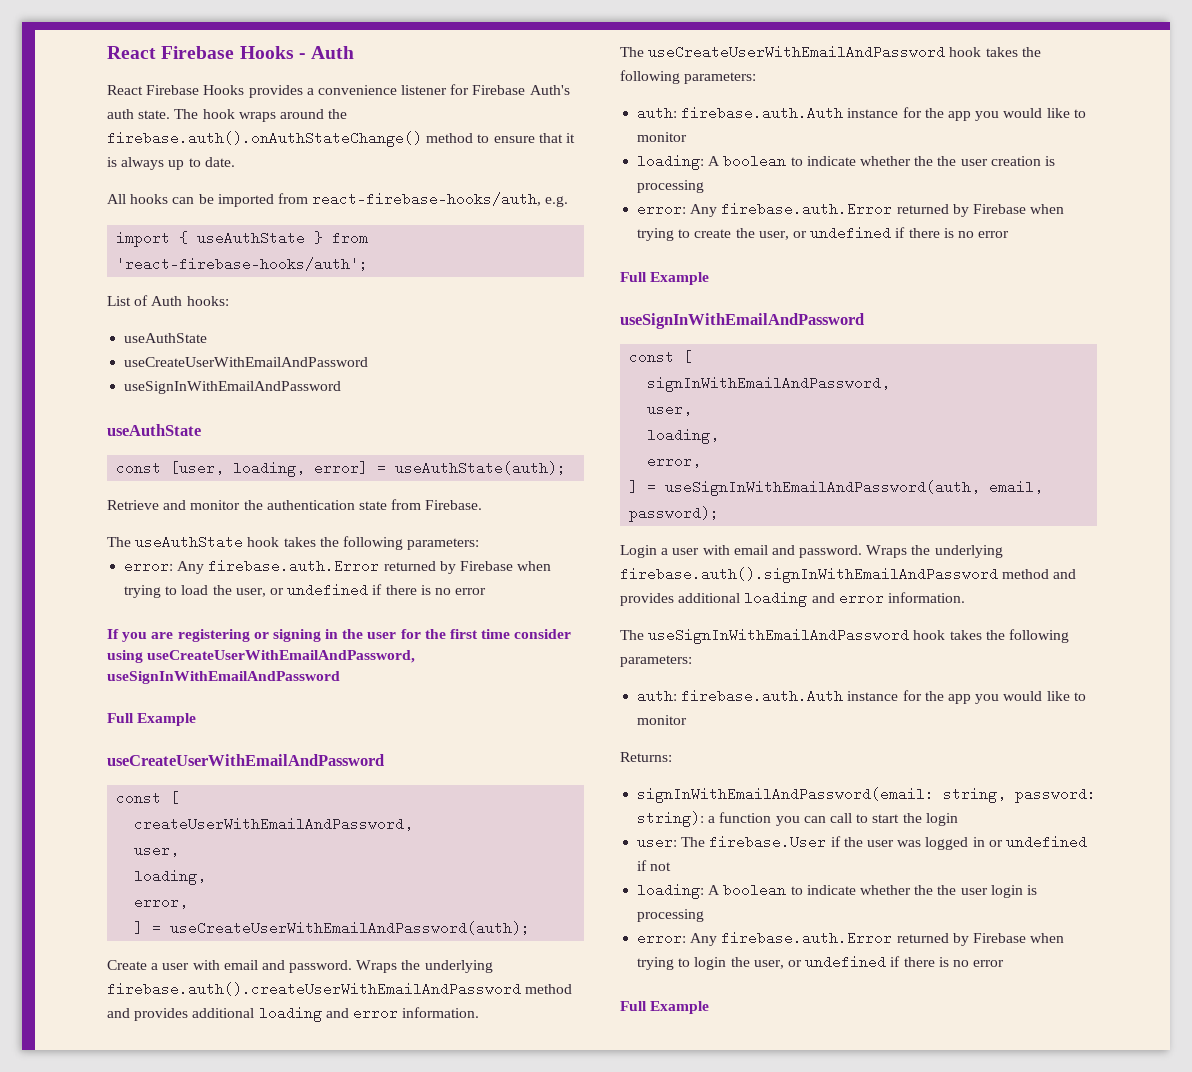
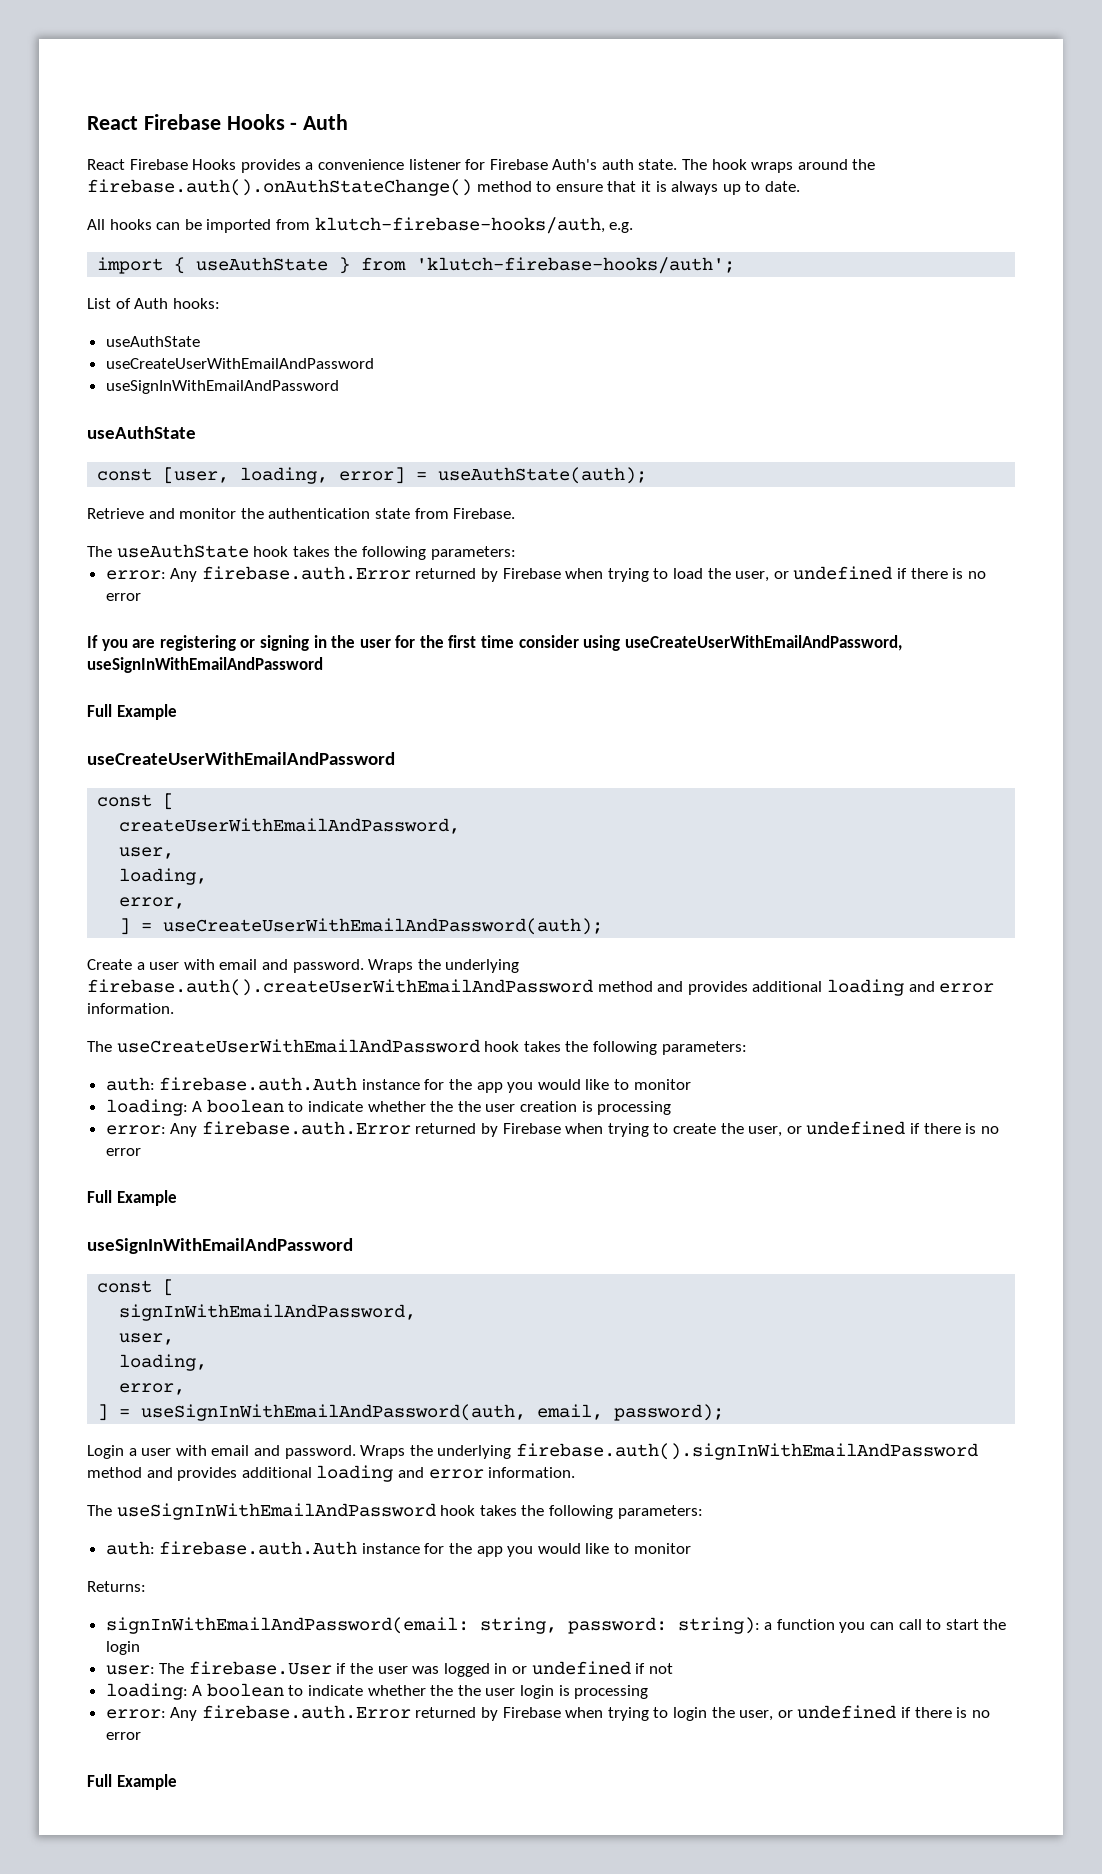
[312,192,542,206] react-firebase-hooks/auth, -> [314,217,605,234] klutch-firebase-hooks/auth,
[116,257,369,271] 'react-firebase-hooks/auth'; -> [416,257,736,274] 'klutch-firebase-hooks/auth';

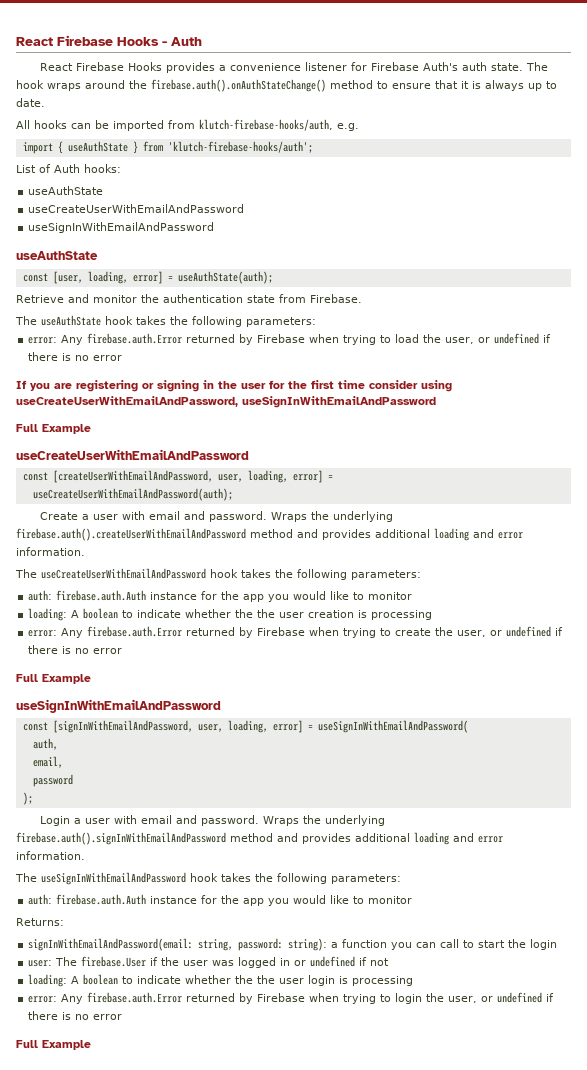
[163,793,175,810] [119,818,461,834] [119,847,175,859] [119,868,208,885] [119,897,186,909] [119,918,153,935] [ // createUserWithEmailAndPassword, // user, // loading, // error, // ] = -> [52,470,333,483] [createUserWithEmailAndPassword, user, loading, error] = //
[163,1279,175,1296] [119,1304,417,1321] [119,1333,175,1345] [119,1354,208,1371] [119,1383,186,1395] [97,1404,725,1421] [ // signInWithEmailAndPassword, // user, // loading, // error, // ] = useSignInWithEmailAndPassword(auth, email, password); -> [52,720,468,733] [32,738,58,750] [32,756,63,768] [32,774,73,787] [22,792,33,805] [signInWithEmailAndPassword, user, loading, error] = useSignInWithEmailAndPassword( // auth, // email, // password // );

